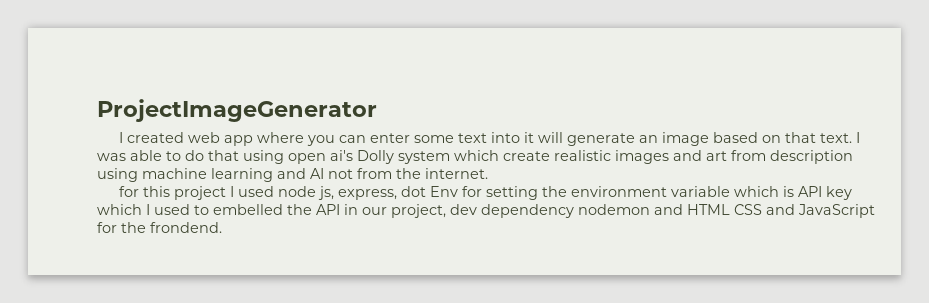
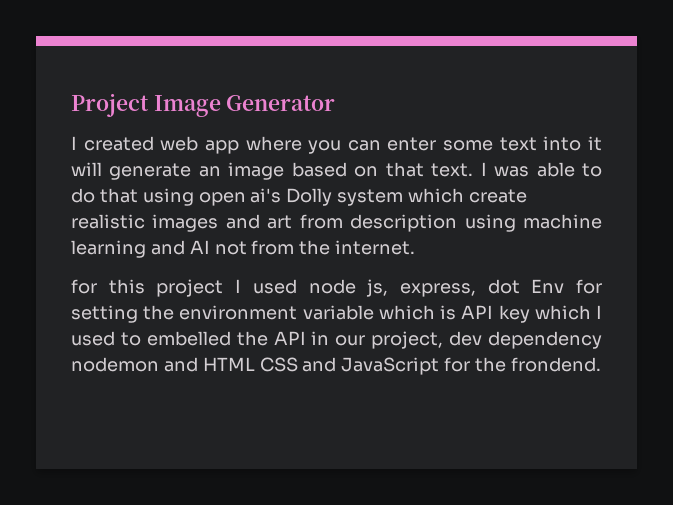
[97,99,377,122] ProjectImageGenerator -> [71,93,336,117] Project Image Generator

